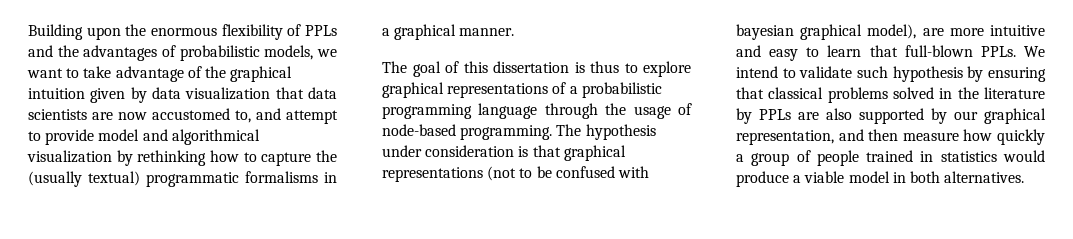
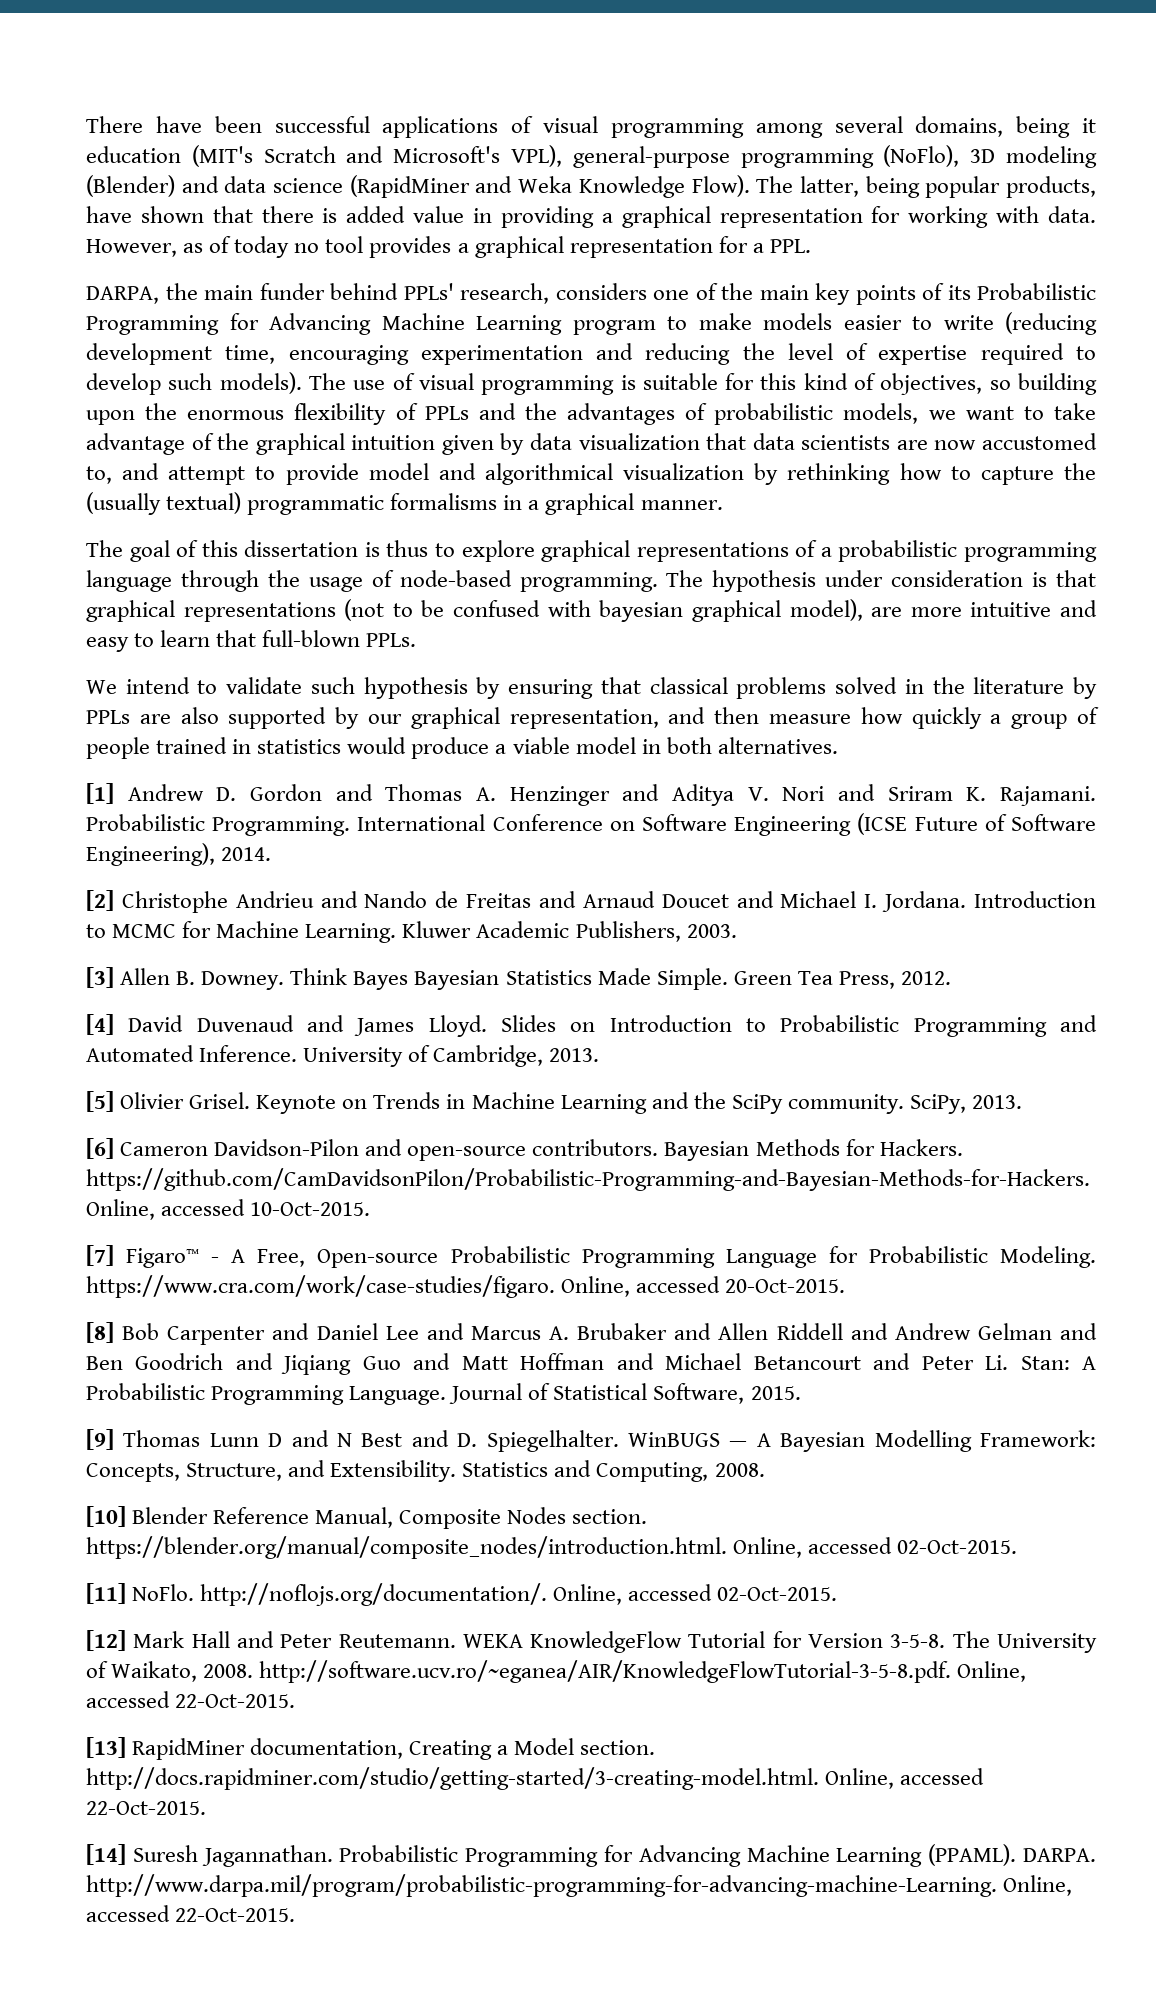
[28,24,83,40] Building -> [86,116,1096,138] [86,145,1097,168] [86,175,1097,198] [86,206,1096,228] [86,236,811,258] [86,283,1096,305] [86,312,1097,335] [86,343,1096,365] [86,372,1097,395] There have been successful applications of visual programming among several domains, being it education (MIT's Scratch and Microsoft's VPL), general-purpose programming (NoFlo), 3D modeling (Blender) and data science (RapidMiner and Weka Knowledge Flow). The latter, being popular products, have shown that there is added value in providing a graphical representation for working with data. However, as of today no tool provides a graphical representation for a PPL. // DARPA, the main funder behind PPLs' research, considers one of the main key points of its Probabilistic Programming for Advancing Machine Learning program to make models easier to write (reducing development time, encouraging experimentation and reducing the level of expertise required to develop such models). The use of visual programming is suitable for this kind of objectives, so building
(1016, 51) none -> (417, 640) //
(1025, 177) none -> [86,783,1096,806] [86,813,1097,836] [86,843,272,866] [86,890,1096,913] [86,921,737,943] [86,967,951,990] [86,1014,1097,1037] [86,1045,600,1067] [86,1091,1023,1114] [86,1138,963,1161] [86,1168,1090,1191] [86,1199,371,1220] [86,1245,1096,1268] [86,1275,846,1298] [86,1322,1097,1345] [86,1353,1096,1375] [86,1383,801,1405] [86,1429,1096,1452] [86,1460,765,1482] [86,1506,648,1529] [86,1536,1018,1559] [86,1583,838,1606] [86,1630,1097,1653] [86,1660,1027,1683] [86,1691,296,1708] [86,1737,656,1760] [86,1767,985,1790] [86,1801,206,1815] [86,1844,1096,1867] [86,1874,1073,1897] [86,1905,296,1922] // [1] Andrew D. Gordon and Thomas A. Henzinger and Aditya V. Nori and Sriram K. Rajamani. Probabilistic Programming. International Conference on Software Engineering (ICSE Future of Software Engineering), 2014. // [2] Christophe Andrieu and Nando de Freitas and Arnaud Doucet and Michael I. Jordana. Introduction to MCMC for Machine Learning. Kluwer Academic Publishers, 2003. // [3] Allen B. Downey. Think Bayes Bayesian Statistics Made Simple. Green Tea Press, 2012. // [4] David Duvenaud and James Lloyd. Slides on Introduction to Probabilistic Programming and Automated Inference. University of Cambridge, 2013. // [5] Olivier Grisel. Keynote on Trends in Machine Learning and the SciPy community. SciPy, 2013. // [6] Cameron Davidson-Pilon and open-source contributors. Bayesian Methods for Hackers. https://github.com/CamDavidsonPilon/Probabilistic-Programming-and-Bayesian-Methods-for-Hackers. Online, accessed 10-Oct-2015. // [7] Figaro™ - A Free, Open-source Probabilistic Programming Language for Probabilistic Modeling. https://www.cra.com/work/case-studies/figaro. Online, accessed 20-Oct-2015. // [8] Bob Carpenter and Daniel Lee and Marcus A. Brubaker and Allen Riddell and Andrew Gelman and Ben Goodrich and Jiqiang Guo and Matt Hoffman and Michael Betancourt and Peter Li. Stan: A Probabilistic Programming Language. Journal of Statistical Software, 2015. // [9] Thomas Lunn D and N Best and D. Spiegelhalter. WinBUGS — A Bayesian Modelling Framework: Concepts, Structure, and Extensibility. Statistics and Computing, 2008. // [10] Blender Reference Manual, Composite Nodes section. https://blender.org/manual/composite_nodes/introduction.html. Online, accessed 02-Oct-2015. // [11] NoFlo. http://noflojs.org/documentation/. Online, accessed 02-Oct-2015. // [12] Mark Hall and Peter Reutemann. WEKA KnowledgeFlow Tutorial for Version 3-5-8. The University of Waikato, 2008. http://software.ucv.ro/~eganea/AIR/KnowledgeFlowTutorial-3-5-8.pdf. Online, accessed 22-Oct-2015. // [13] RapidMiner documentation, Creating a Model section. http://docs.rapidminer.com/studio/getting-started/3-creating-model.html. Online, accessed 22-Oct-2015. // [14] Suresh Jagannathan. Probabilistic Programming for Advancing Machine Learning (PPAML). DARPA. http://www.darpa.mil/program/probabilistic-programming-for-advancing-machine-Learning. Online, accessed 22-Oct-2015.

